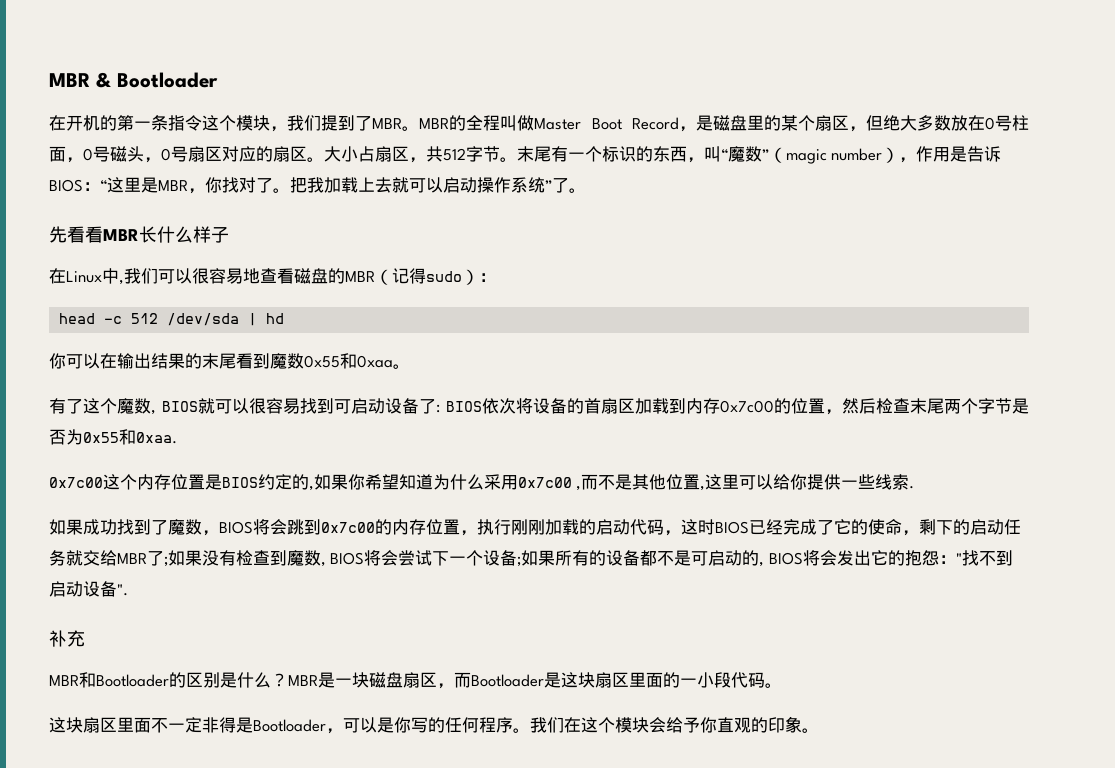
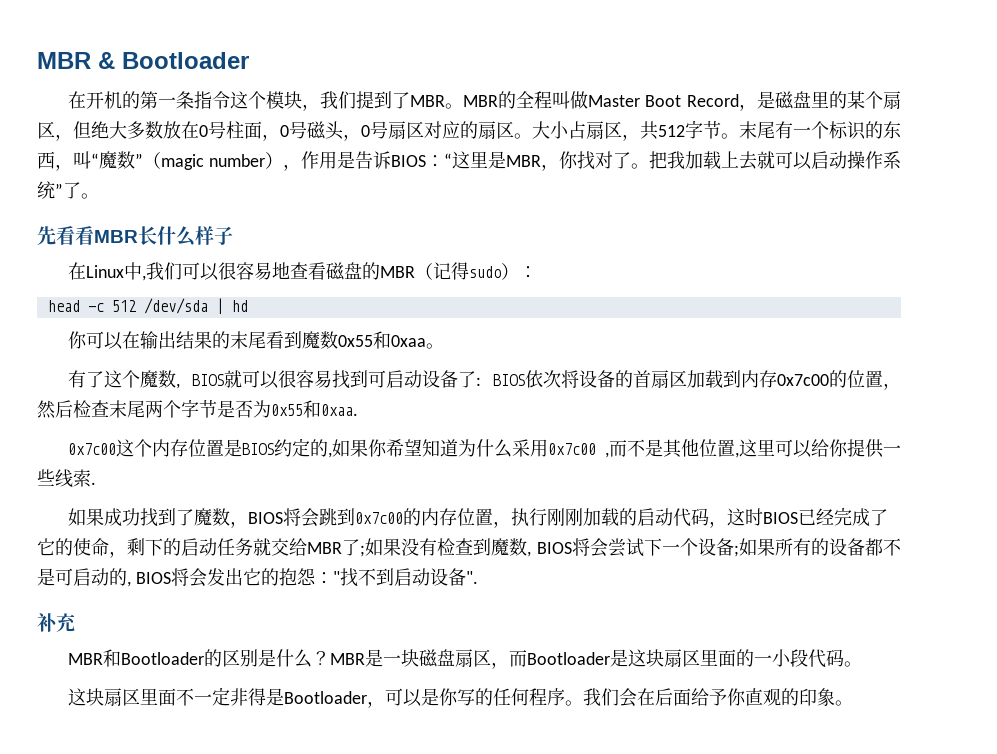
[564,717,666,733] 在这个模块会 -> [618,688,691,707] 会在后面

